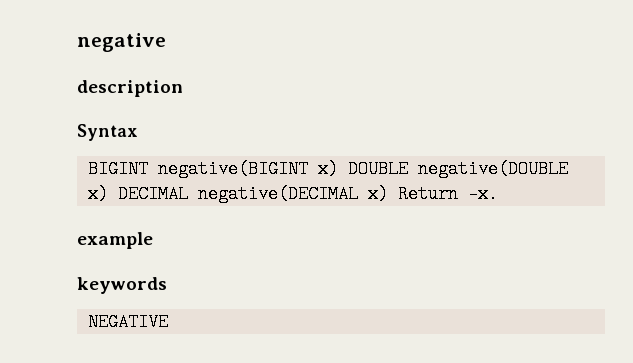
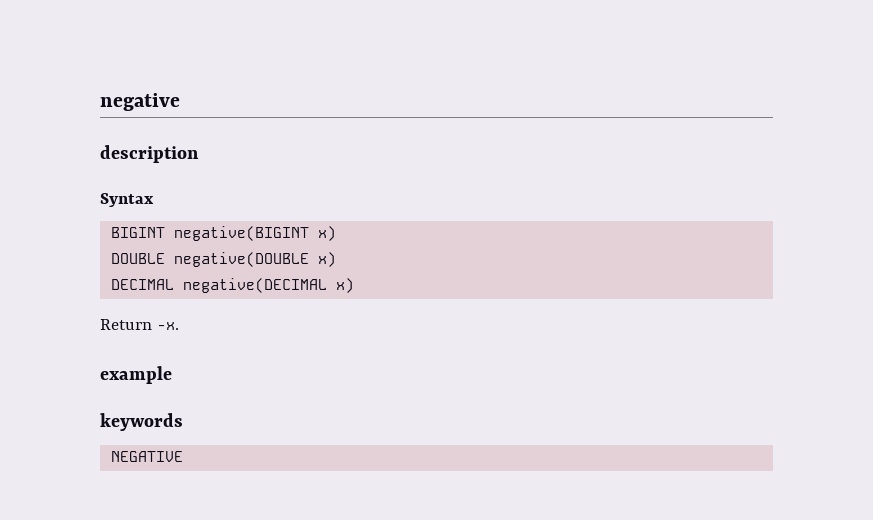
(338, 169) none -> (337, 233) //
(108, 194) none -> (337, 259) //
(388, 194) none -> (355, 285) //

